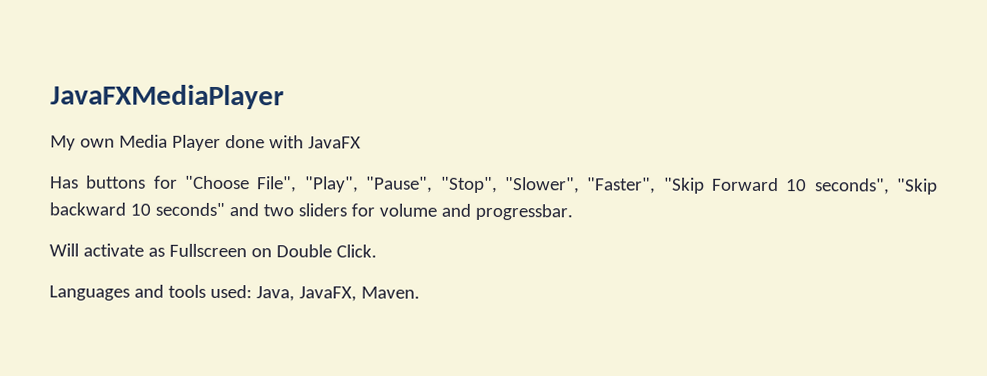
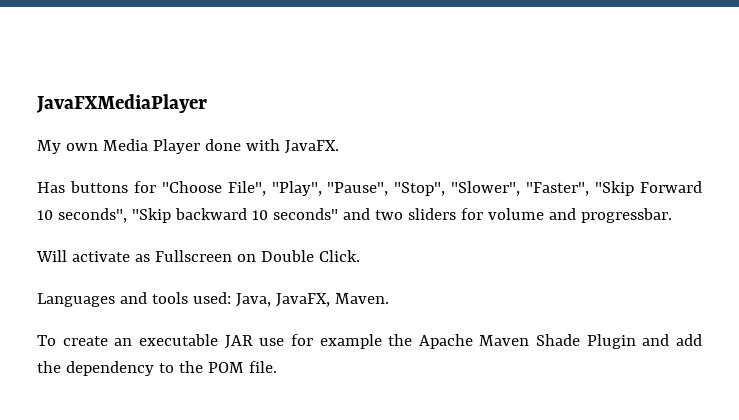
[307,136,361,149] JavaFX -> [284,140,339,154] JavaFX.
(420, 292) none -> [37,334,702,349] [37,361,277,376] // To create an executable JAR use for example the Apache Maven Shade Plugin and add the dependency to the POM file.

